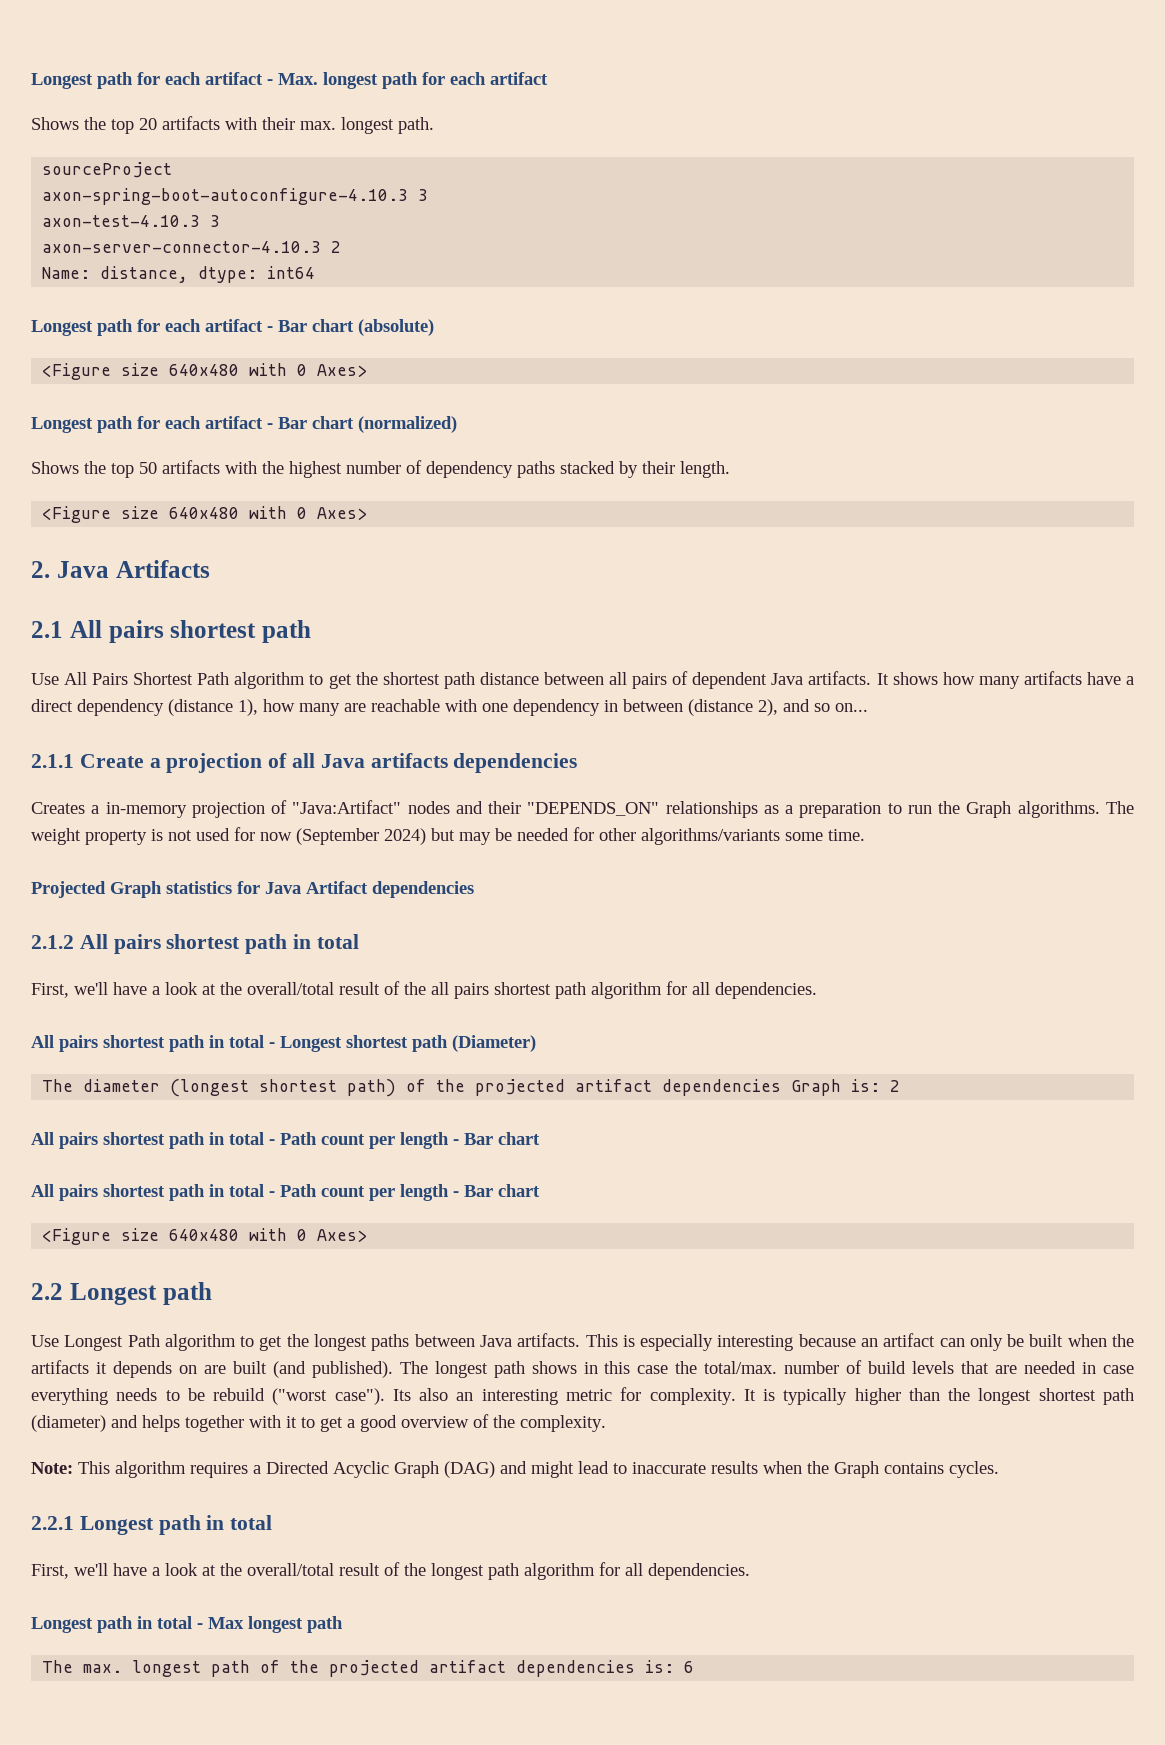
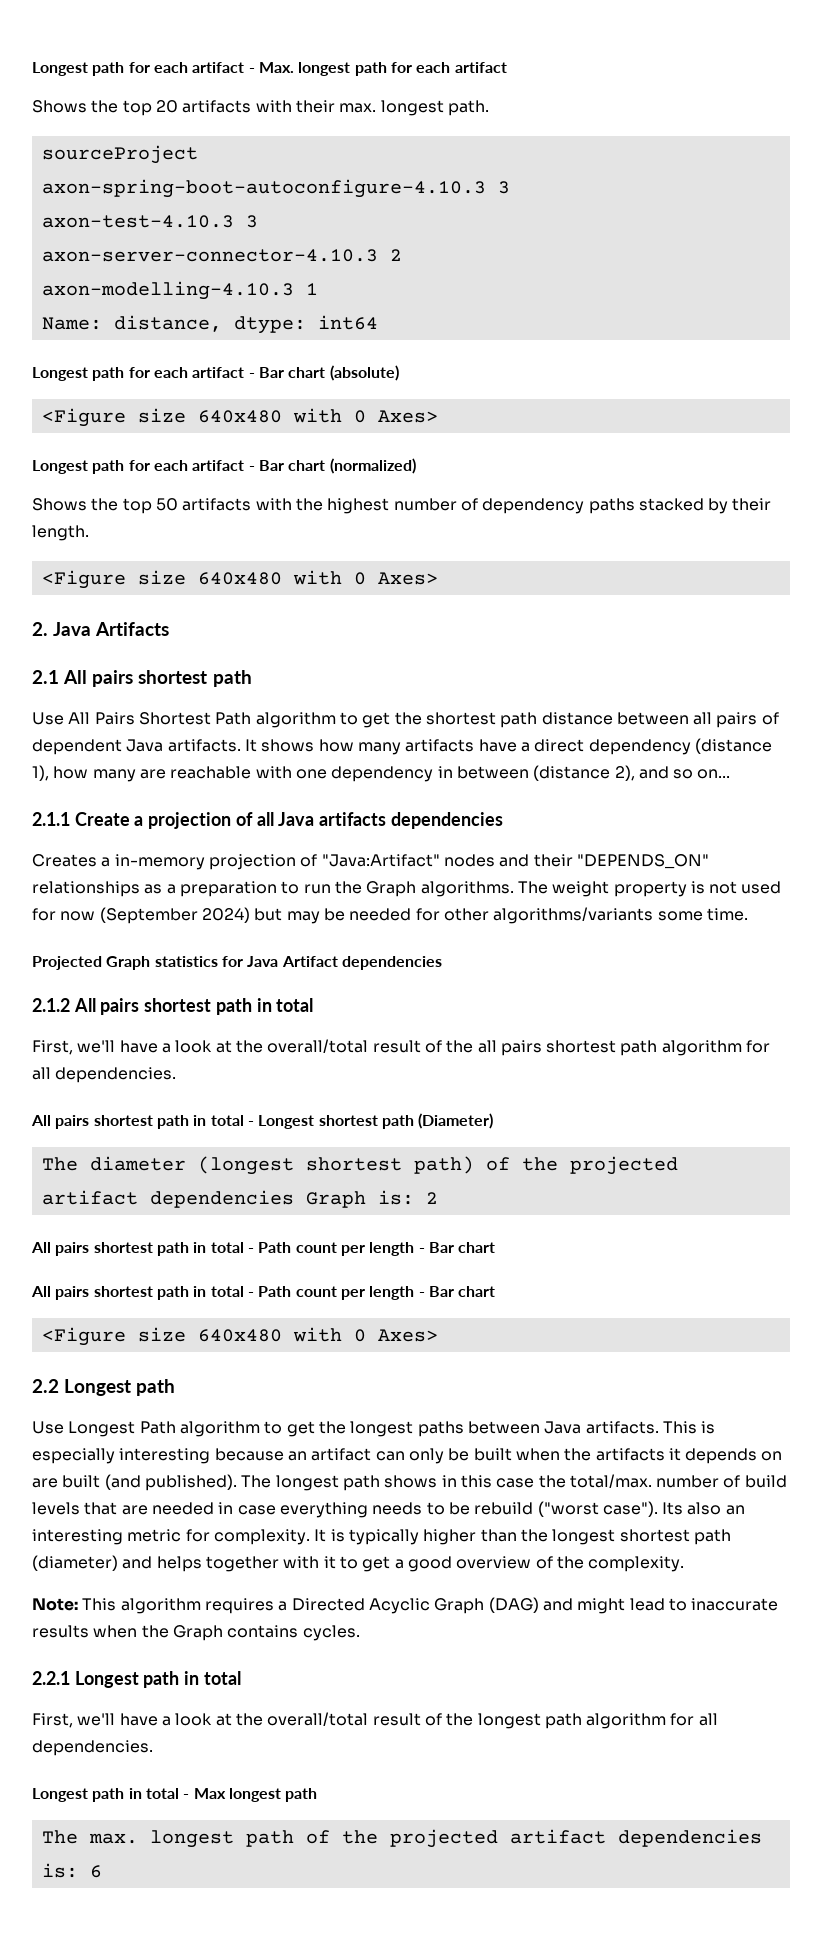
(342, 247) none -> [41,281,318,300] // axon-modelling-4.10.3 1

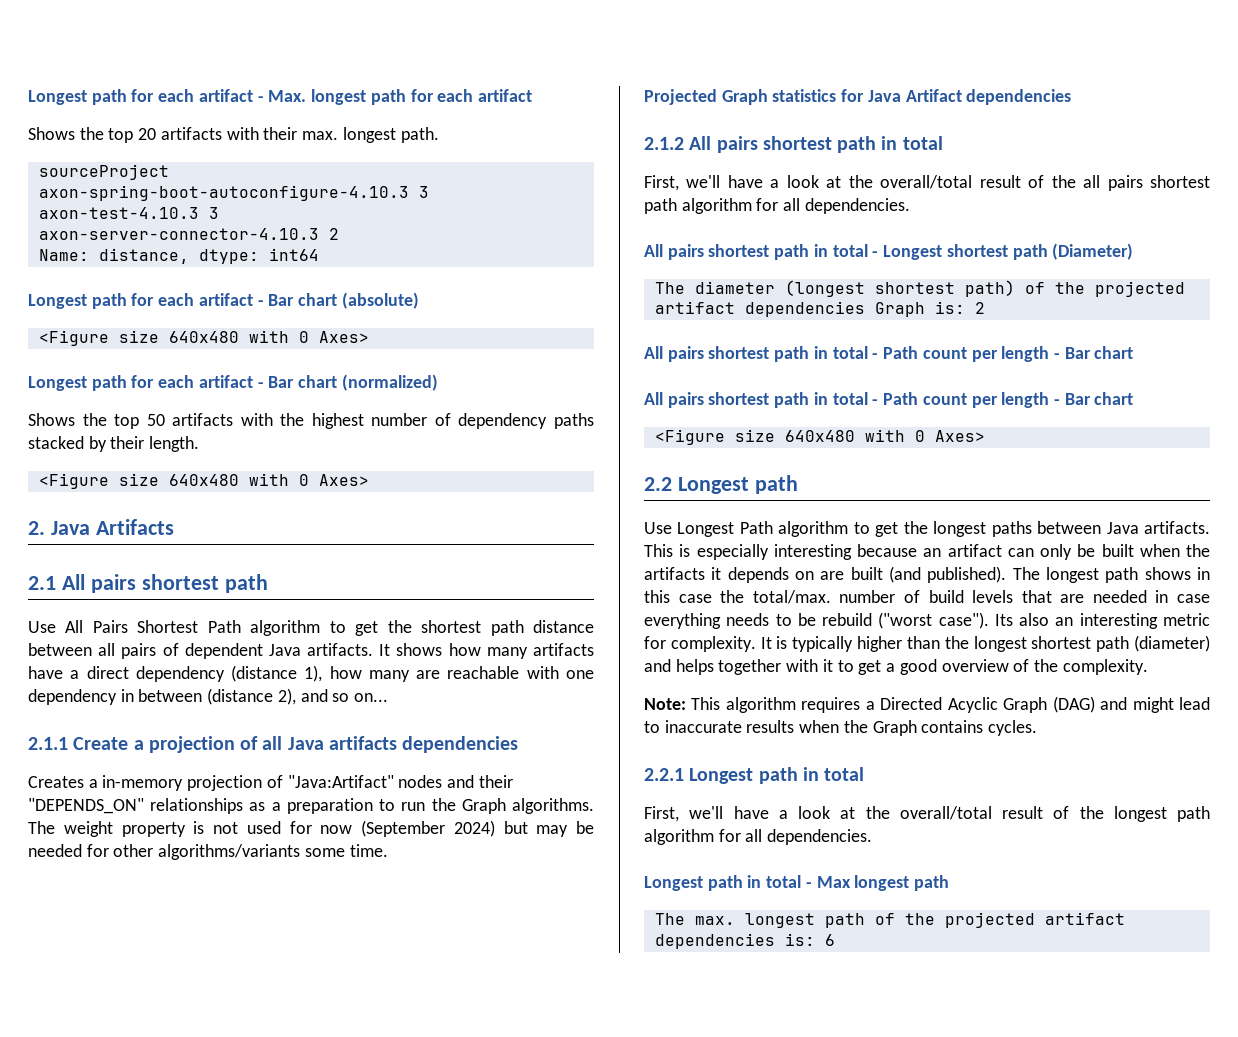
[41,281,318,300] // axon-modelling-4.10.3 1 -> (339, 234) none

